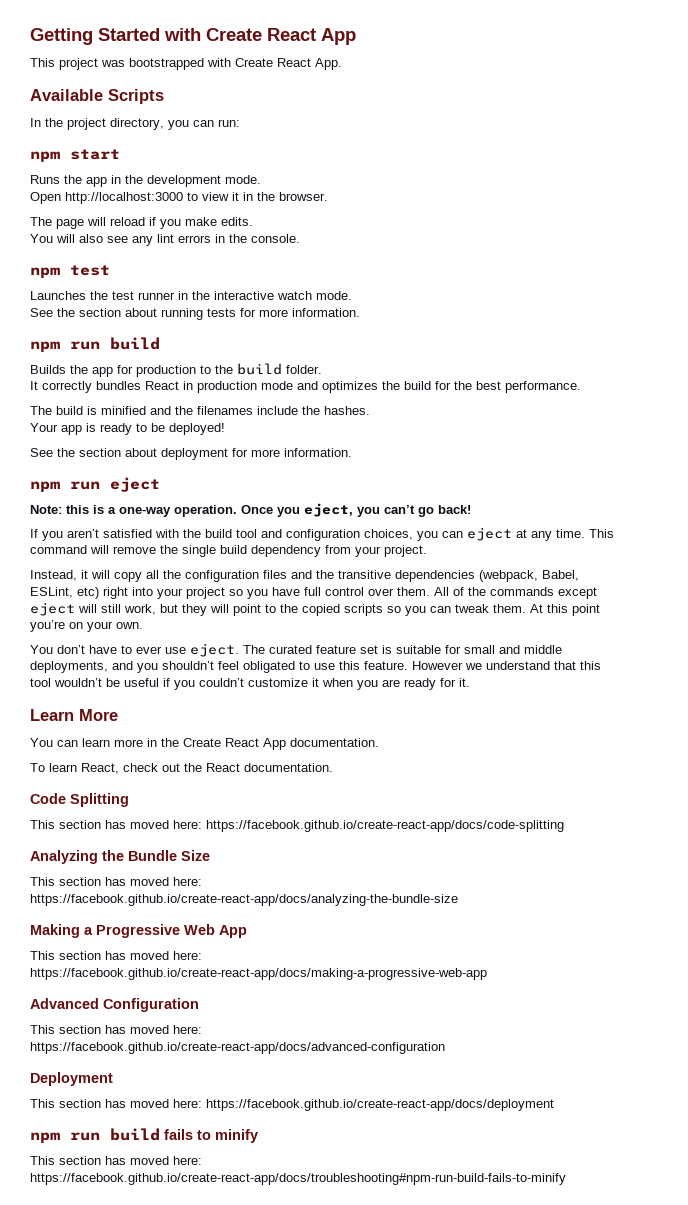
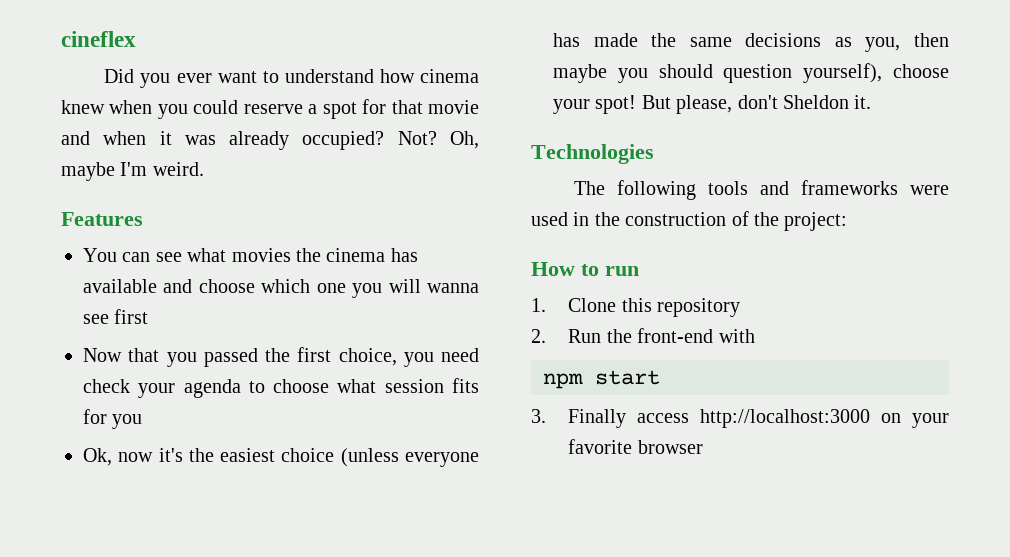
[30,28,356,45] [30,58,342,70] [30,89,164,104] [30,118,240,130] [30,149,120,162] [30,175,261,187] [30,192,328,204] [30,217,253,229] [30,234,300,246] [30,265,110,278] [30,291,352,300] [30,308,360,320] [30,337,160,352] [30,363,322,377] [30,381,581,393] [30,406,370,415] [30,423,225,435] [30,448,352,460] [30,477,160,492] [30,503,471,517] [30,527,614,541] [30,545,427,557] [30,570,579,582] [30,587,597,599] [30,602,600,616] [30,620,143,632] [30,643,562,657] [30,661,601,673] [30,678,470,690] [30,709,118,721] [30,738,379,750] [30,763,333,774] [30,793,129,807] [30,820,564,832] [30,850,210,864] [30,877,202,886] [30,894,458,906] [30,924,247,938] [30,951,202,960] [30,968,487,980] [30,998,199,1012] [30,1025,202,1034] [30,1042,445,1054] [30,1072,113,1086] [30,1099,554,1111] [30,1128,258,1143] [30,1156,202,1165] [30,1173,566,1185] Getting Started with Create React App // This project was bootstrapped with Create React App. // Available Scripts // In the project directory, you can run: // npm start // Runs the app in the development mode. // Open http://localhost:3000 to view it in the browser. // The page will reload if you make edits. // You will also see any lint errors in the console. // npm test // Launches the test runner in the interactive watch mode. // See the section about running tests for more information. // npm run build // Builds the app for production to the build folder. // It correctly bundles React in production mode and optimizes the build for the best performance. // The build is minified and the filenames include the hashes. // Your app is ready to be deployed! // See the section about deployment for more information. // npm run eject // Note: this is a one-way operation. Once you eject, you can’t go back! // If you aren’t satisfied with the build tool and configuration choices, you can eject at any time. This command will remove the single build dependency from your project. // Instead, it will copy all the configuration files and the transitive dependencies (webpack, Babel, ESLint, etc) right into your project so you have full control over them. All of the commands except eject will still work, but they will point to the copied scripts so you can tweak them. At this point you’re on your own. // You don’t have to ever use eject. The curated feature set is suitable for small and middle deployments, and you shouldn’t feel obligated to use this feature. However we understand that this tool wouldn’t be useful if you couldn’t customize it when you are ready for it. // Learn More // You can learn more in the Create React App documentation. // To learn React, check out the React documentation. // Code Splitting // This section has moved here: https://facebook.github.io/create-react-app/docs/code-splitting // Analyzing the Bundle Size // This section has moved here: https://facebook.github.io/create-react-app/docs/analyzing-the-bundle-size // Making a Progressive Web App // This section has moved here: https://facebook.github.io/create-react-app/docs/making-a-progressive-web-app // Advanced Configuration // This section has moved here: https://facebook.github.io/create-react-app/docs/advanced-configuration // Deployment // This section has moved here: https://facebook.github.io/create-react-app/docs/deployment // npm run build fails to minify // This section has moved here: https://facebook.github.io/create-react-app/docs/troubleshooting#npm-run-build-fails-to-minify -> [61,31,136,47] [104,69,480,88] [61,99,479,119] [61,131,479,150] [61,162,204,181] [61,212,143,226] [83,248,418,262] [83,279,479,298] [83,309,149,324] [83,347,479,367] [83,378,479,398] [83,409,143,429] [83,448,479,467] [553,33,949,52] [553,63,949,83] [553,95,872,114] [531,144,654,164] [574,180,949,200] [531,211,848,231] [531,262,639,276] [531,298,741,317] [531,328,755,343] [543,370,660,389] [531,409,949,428] [568,439,703,454] cineflex // Did you ever want to understand how cinema knew when you could reserve a spot for that movie and when it was already occupied? Not? Oh, maybe I'm weird. // Features // You can see what movies the cinema has available and choose which one you will wanna see first // Now that you passed the first choice, you need check your agenda to choose what session fits for you // Ok, now it's the easiest choice (unless everyone has made the same decisions as you, then maybe you should question yourself), choose your spot! But please, don't Sheldon it. // Technologies // The following tools and frameworks were used in the construction of the project: // How to run // 1. Clone this repository // 2. Run the front-end with // npm start // 3. Finally access http://localhost:3000 on your favorite browser

